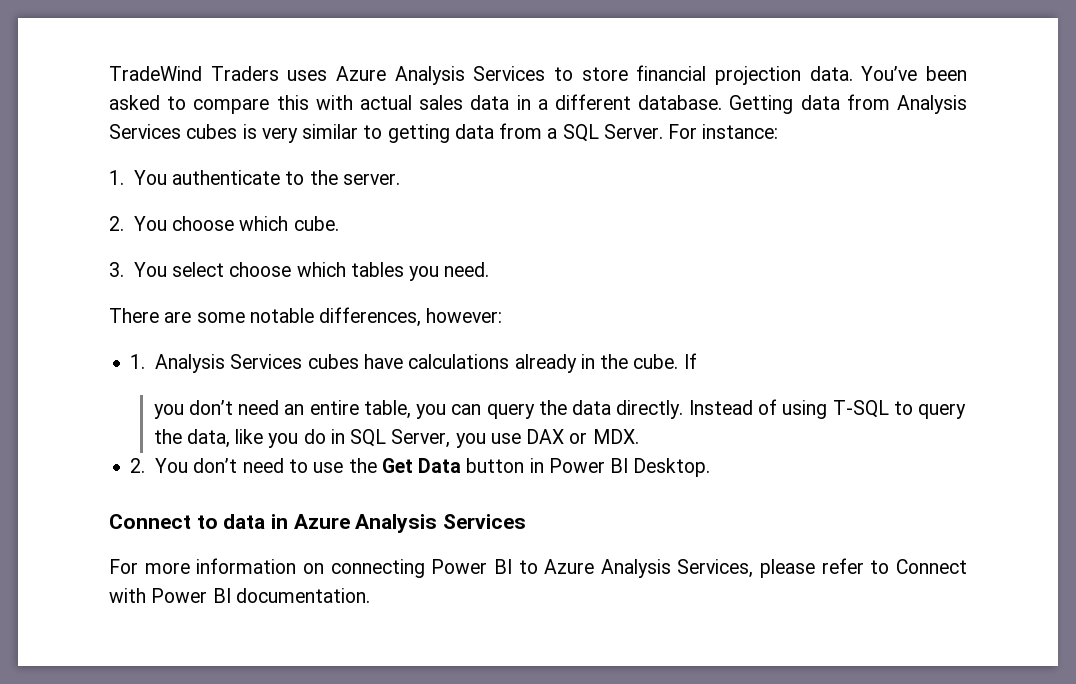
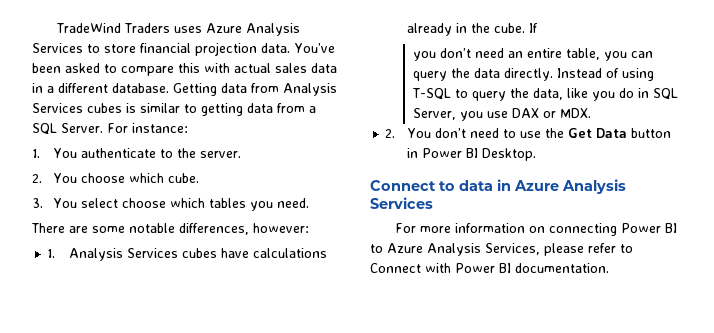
[261,127,298,143] very -> (136, 108) none

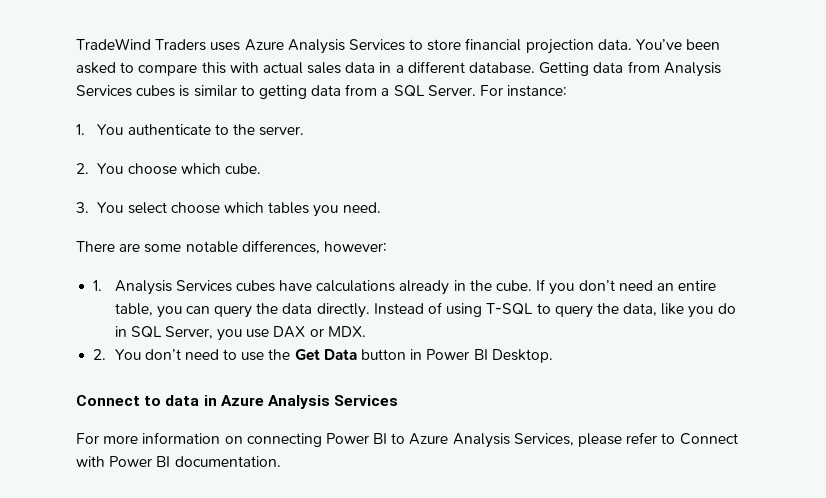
(538, 28) // -> (546, 285) none

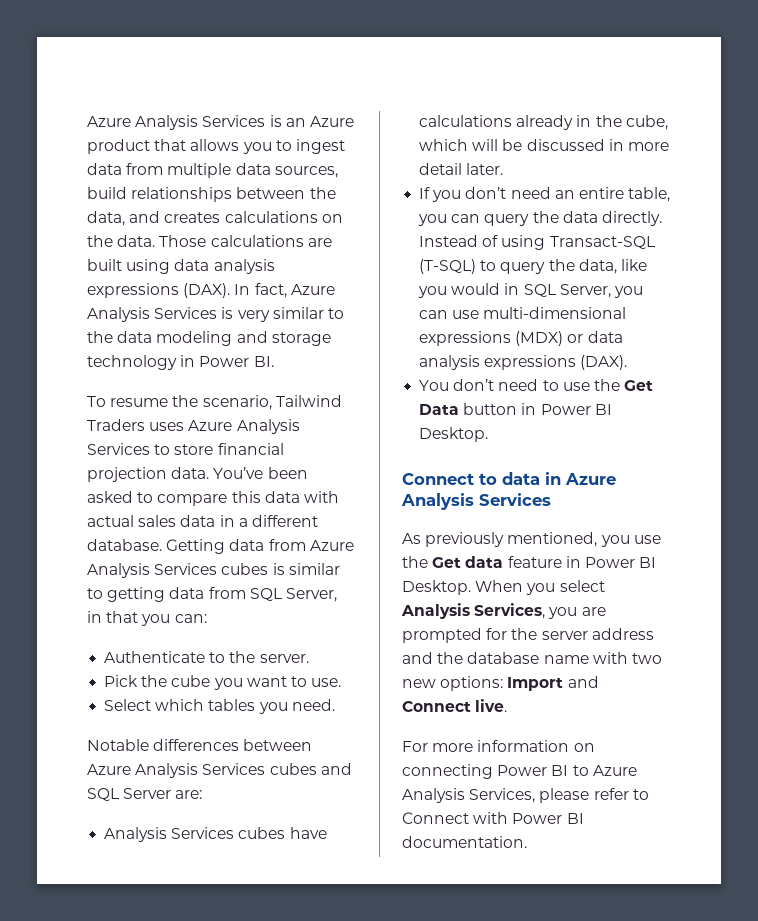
[76,38,151,50] TradeWind -> [87,115,354,130] [87,139,345,154] [87,163,338,178] [87,187,336,202] [87,211,343,226] [87,235,332,247] [87,259,275,274] [87,283,335,298] [87,307,344,322] [87,331,331,346] [87,355,274,370] [87,395,342,410] Azure Analysis Services is an Azure product that allows you to ingest data from multiple data sources, build relationships between the data, and creates calculations on the data. Those calculations are built using data analysis expressions (DAX). In fact, Azure Analysis Services is very similar to the data modeling and storage technology in Power BI. // To resume the scenario, Tailwind
(226, 68) none -> [264,491,300,503] data
(660, 67) none -> [309,540,354,551] Azure
[381,85,568,97] [76,124,305,136] [76,163,262,175] [76,202,381,217] [76,240,387,254] [93,280,103,291] a SQL Server. For instance: // 1. You authenticate to the server. // 2. You choose which cube. // 3. You select choose which tables you need. // There are some notable differences, however: // 1. -> [249,588,337,602] [87,611,207,626] [104,651,309,663] [104,675,342,690] [104,699,335,714] [87,739,313,751] [87,763,352,778] [87,788,203,801] SQL Server, in that you can: // Authenticate to the server. // Pick the cube you want to use. // Select which tables you need. // Notable differences between Azure Analysis Services cubes and SQL Server are: //
[495,280,532,291] cube. -> [625,115,668,130] [419,139,669,151] [419,163,504,175] cube, which will be discussed in more detail later. //
[486,303,534,315] T-SQL -> [549,236,655,249] [419,259,477,274] Transact-SQL (T-SQL)
[717,303,736,314] do -> [451,283,501,295] would
[246,326,366,338] [93,349,107,360] use DAX or MDX. // 2. -> [419,307,627,319] [419,331,623,346] [419,355,628,370] can use multi-dimensional expressions (MDX) or data analysis expressions (DAX). //
(399, 400) none -> [402,532,661,547] [402,556,657,568] [402,580,605,595] [401,603,606,619] [402,628,654,643] [402,652,662,664] [402,676,599,691] [402,699,508,712] // As previously mentioned, you use the Get data feature in Power BI Desktop. When you select Analysis Services, you are prompted for the server address and the database name with two new options: Import and Connect live.

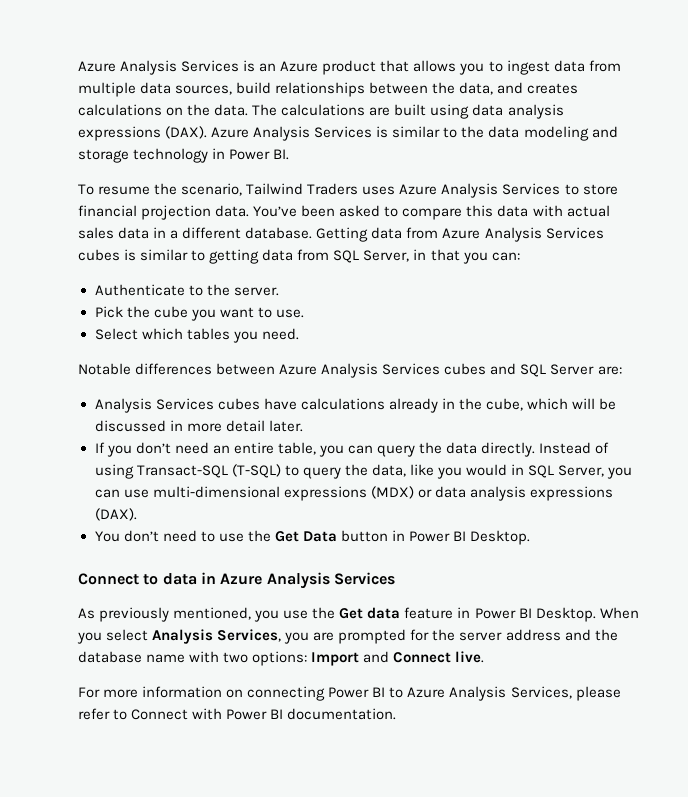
[159,235,207,247] Those -> [252,104,278,116] The
[234,283,335,298] [87,307,270,322] In fact, Azure Analysis Services is very -> [211,126,389,141] Azure Analysis Services is
[402,679,436,688] new -> (249, 657) none

